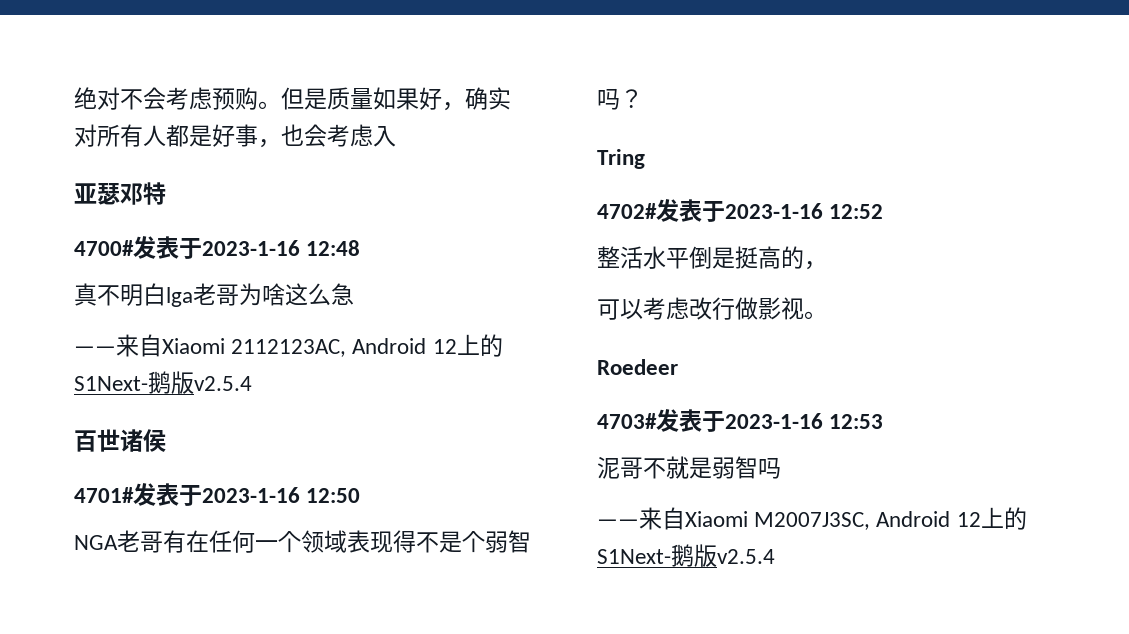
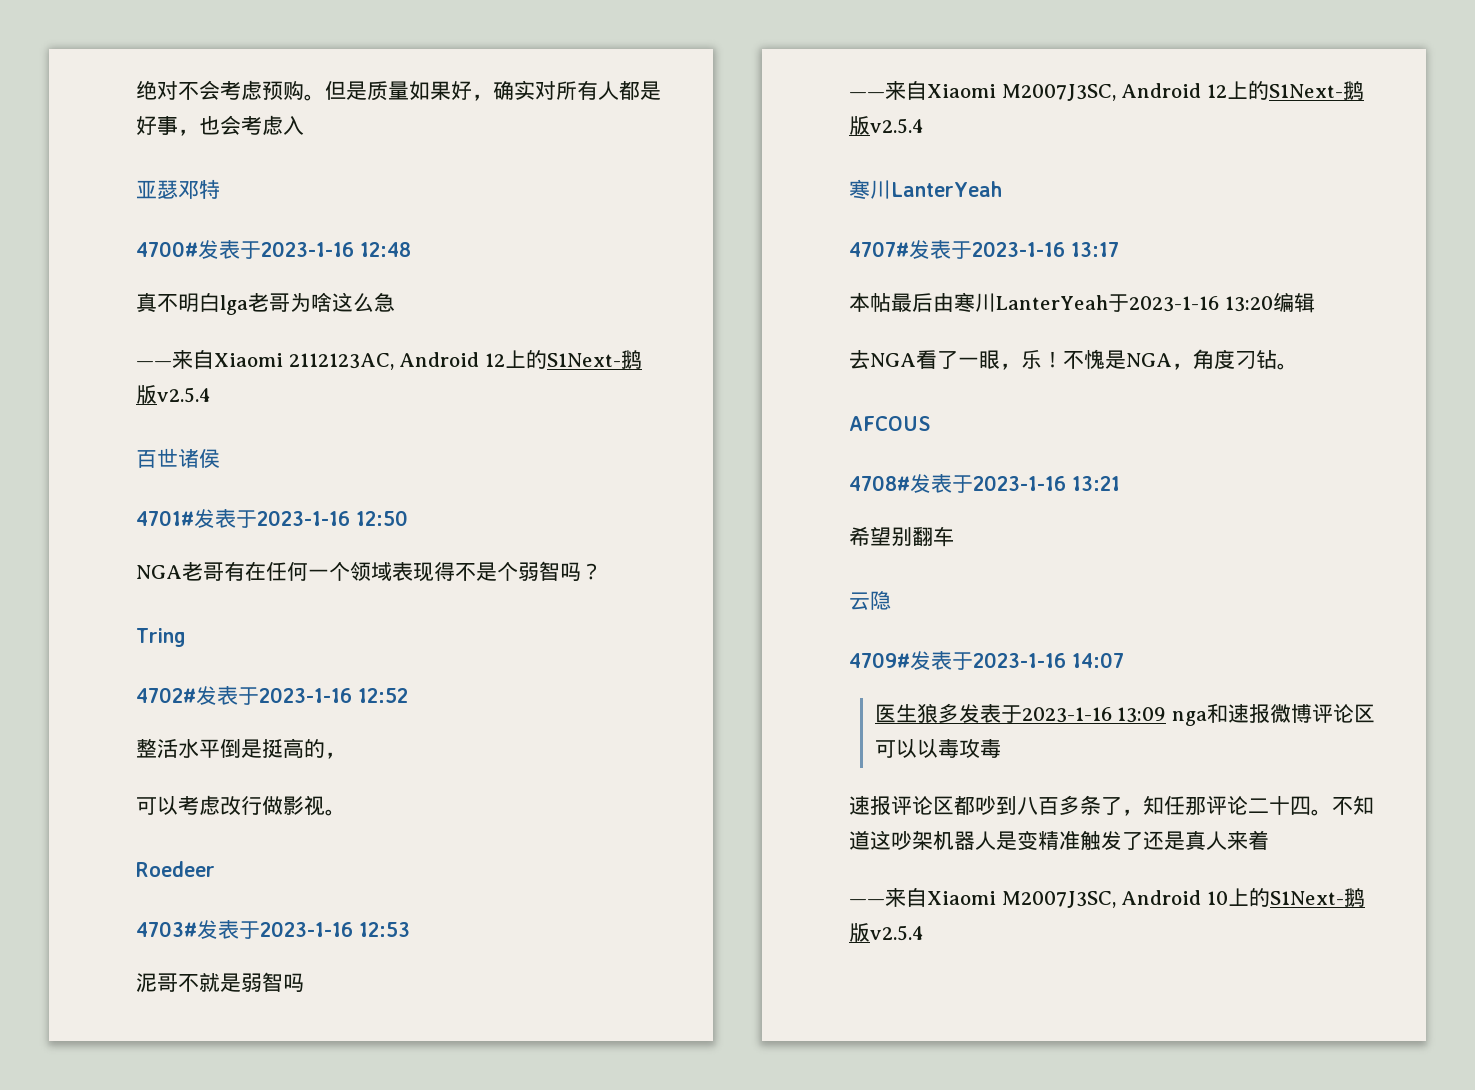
(775, 556) none -> [849,179,1002,199] [849,240,1119,259] [849,292,1315,313] [849,349,1298,370] [849,416,930,431] [849,474,1120,493] [849,526,954,547] [849,591,891,610] [849,651,1124,670] [874,703,1375,726] [874,738,1001,758] [849,795,1374,816] [849,830,1269,851] [849,887,1365,908] [849,923,924,942] // 寒川LanterYeah // 4707#发表于2023-1-16 13:17 // 本帖最后由寒川LanterYeah于2023-1-16 13:20编辑 // 去NGA看了一眼，乐！不愧是NGA，角度刁钻。 // AFCOUS // 4708#发表于2023-1-16 13:21 // 希望别翻车 // 云隐 // 4709#发表于2023-1-16 14:07 // 医生狼多发表于2023-1-16 13:09 nga和速报微博评论区可以以毒攻毒 // 速报评论区都吵到八百多条了，知任那评论二十四。不知道这吵架机器人是变精准触发了还是真人来着 // ——来自Xiaomi M2007J3SC, Android 10上的S1Next-鹅版v2.5.4

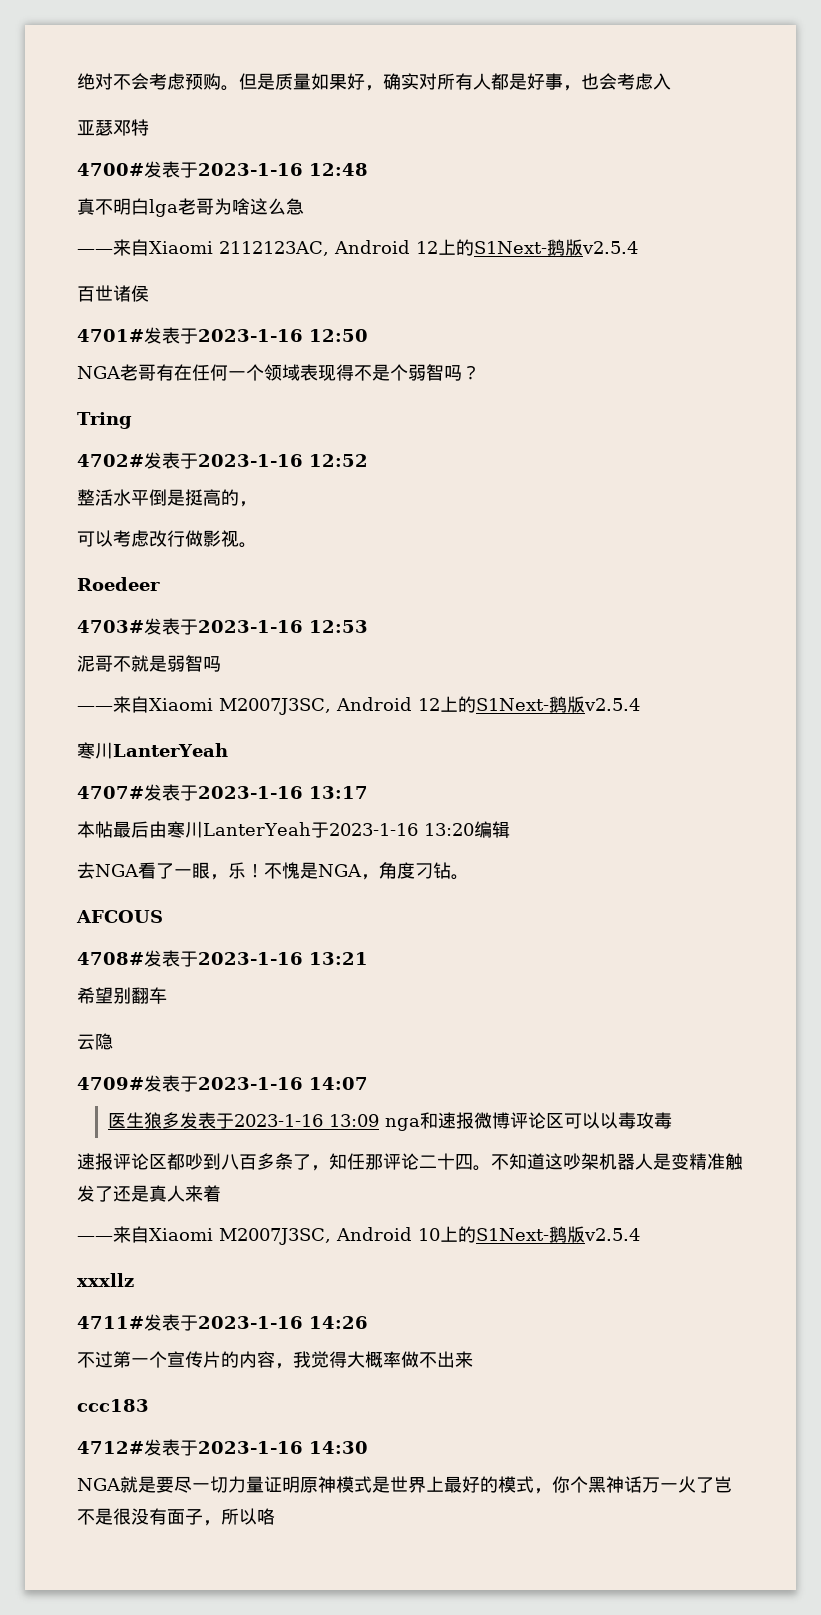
(924, 933) none -> [77,1273,134,1287] [77,1314,368,1331] [77,1351,473,1369] [77,1399,149,1412] [77,1439,368,1456] [77,1476,732,1494] [77,1508,275,1526] // xxxllz // 4711#发表于2023-1-16 14:26 // 不过第一个宣传片的内容，我觉得大概率做不出来 // ccc183 // 4712#发表于2023-1-16 14:30 // NGA就是要尽一切力量证明原神模式是世界上最好的模式，你个黑神话万一火了岂不是很没有面子，所以咯

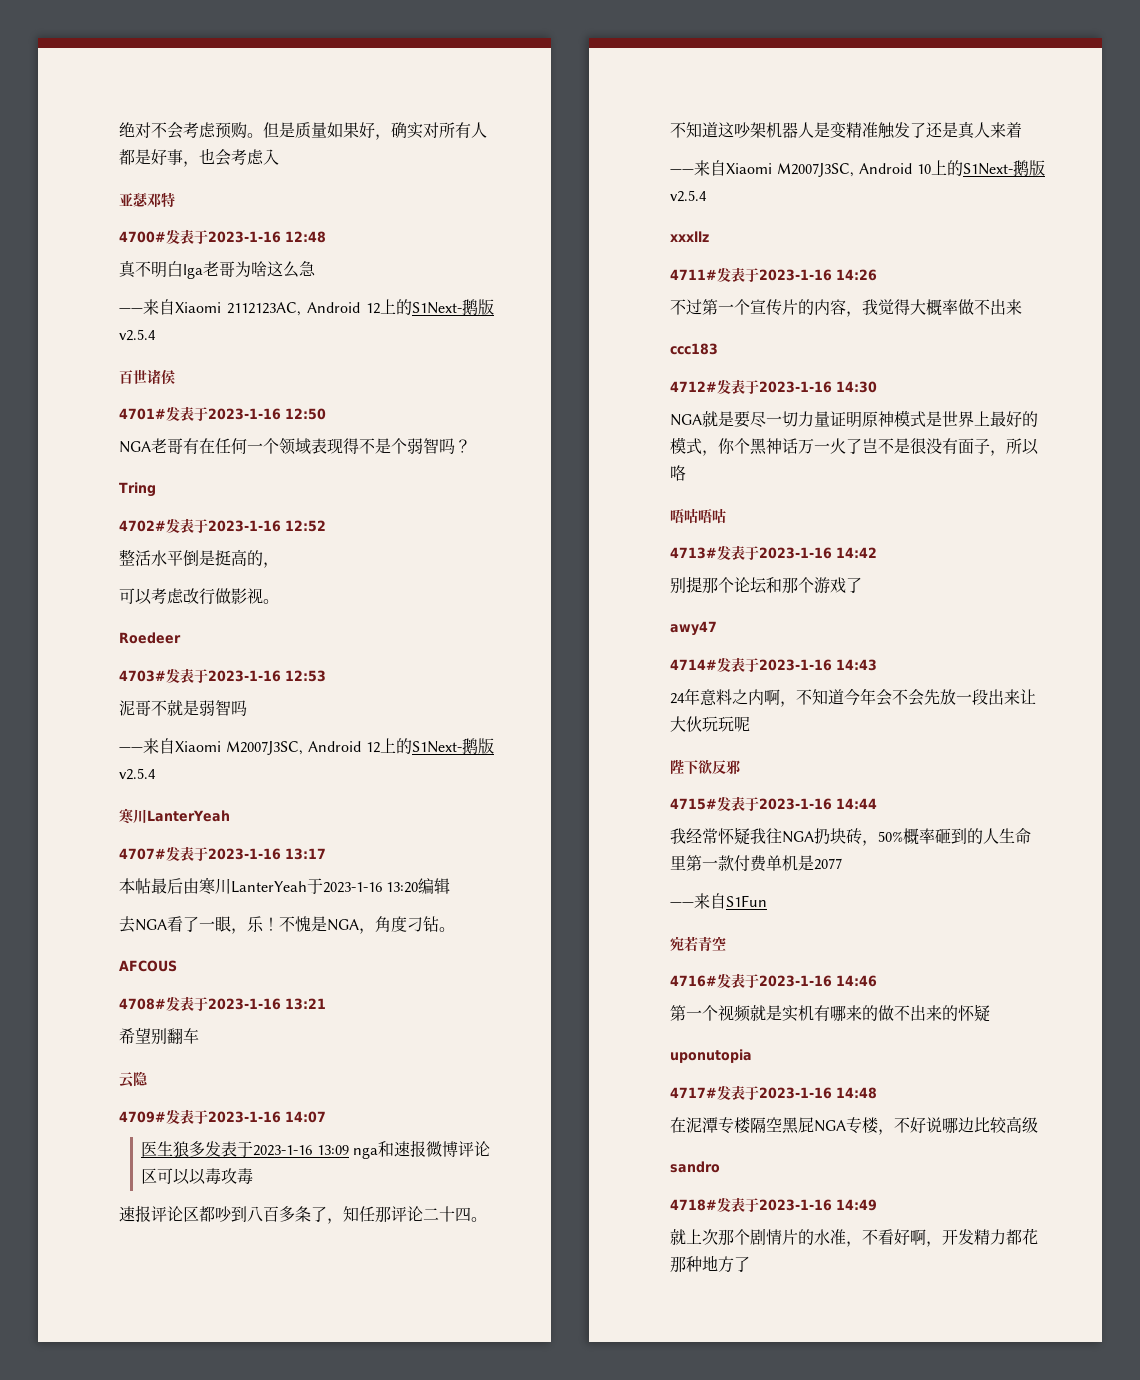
(275, 1516) none -> [670,508,726,524] [670,545,877,561] [670,576,862,594] [670,621,717,636] [670,657,877,673] [670,688,1036,707] [670,716,750,732] [670,759,740,775] [670,796,877,812] [670,827,1031,846] [670,855,842,872] [670,893,767,909] [670,936,726,952] [670,973,877,989] [670,1004,990,1022] [670,1049,752,1063] [670,1085,877,1101] [670,1116,1038,1135] [670,1161,720,1173] [670,1197,877,1213] [670,1228,1038,1247] [670,1255,750,1273] // 唔咕唔咕 // 4713#发表于2023-1-16 14:42 // 别提那个论坛和那个游戏了 // awy47 // 4714#发表于2023-1-16 14:43 // 24年意料之内啊，不知道今年会不会先放一段出来让大伙玩玩呢 // 陛下欲反邪 // 4715#发表于2023-1-16 14:44 // 我经常怀疑我往NGA扔块砖，50%概率砸到的人生命里第一款付费单机是2077 // ——来自S1Fun // 宛若青空 // 4716#发表于2023-1-16 14:46 // 第一个视频就是实机有哪来的做不出来的怀疑 // uponutopia // 4717#发表于2023-1-16 14:48 // 在泥潭专楼隔空黑屁NGA专楼，不好说哪边比较高级 // sandro // 4718#发表于2023-1-16 14:49 // 就上次那个剧情片的水准，不看好啊，开发精力都花那种地方了

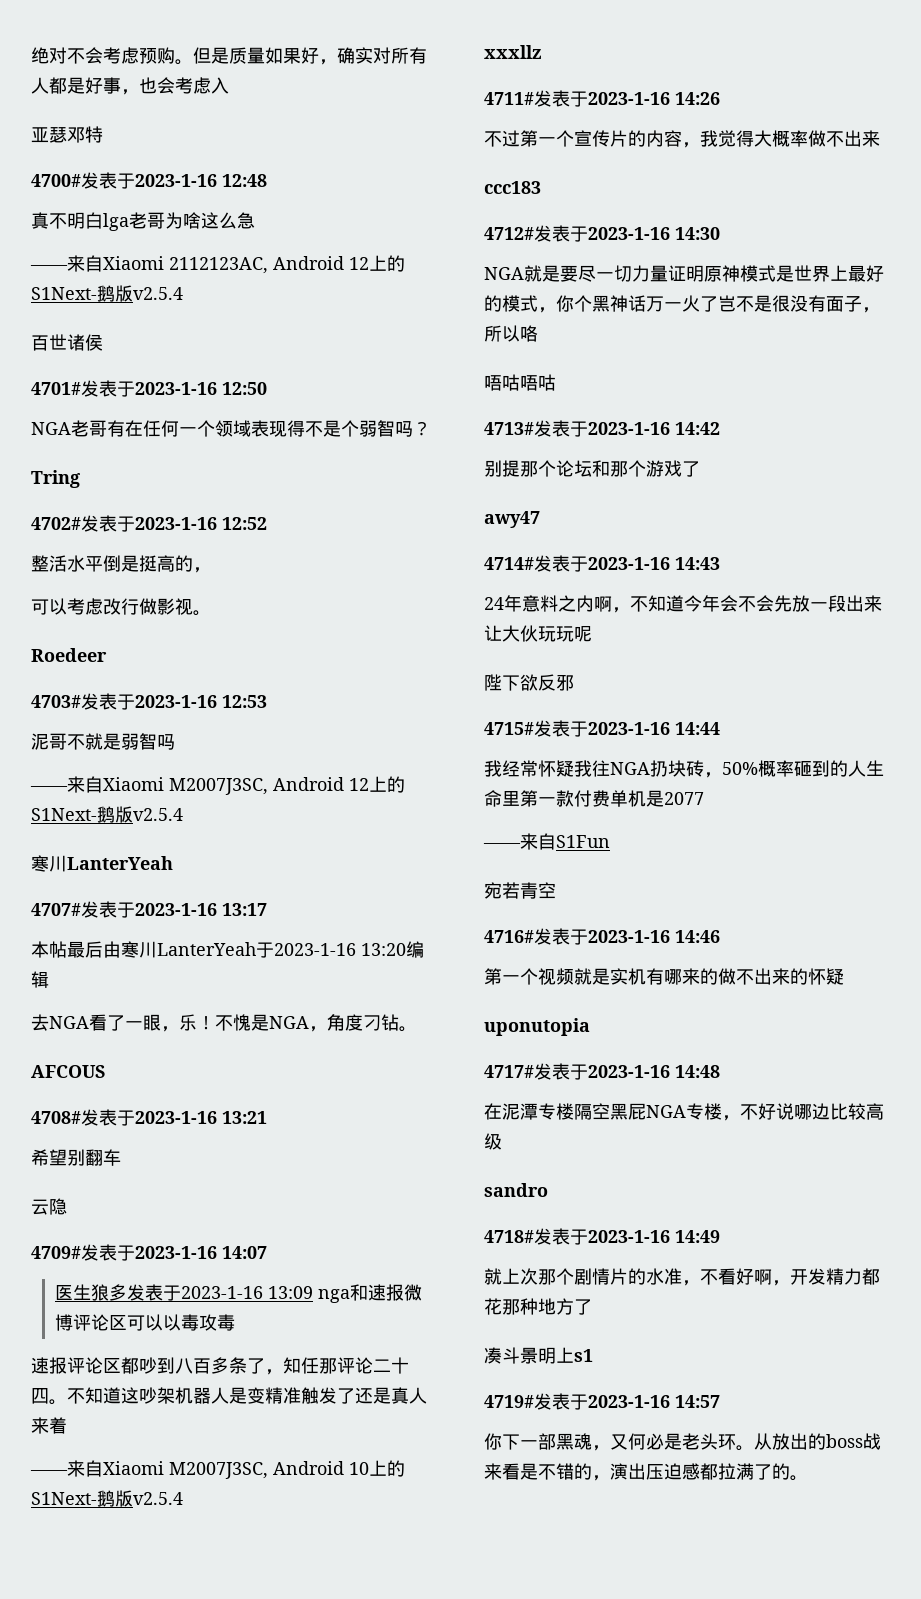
(750, 1264) none -> [484,1347,593,1364] [484,1393,720,1410] [484,1433,881,1451] [484,1463,808,1481] // 凑斗景明上s1 // 4719#发表于2023-1-16 14:57 // 你下一部黑魂，又何必是老头环。从放出的boss战来看是不错的，演出压迫感都拉满了的。

